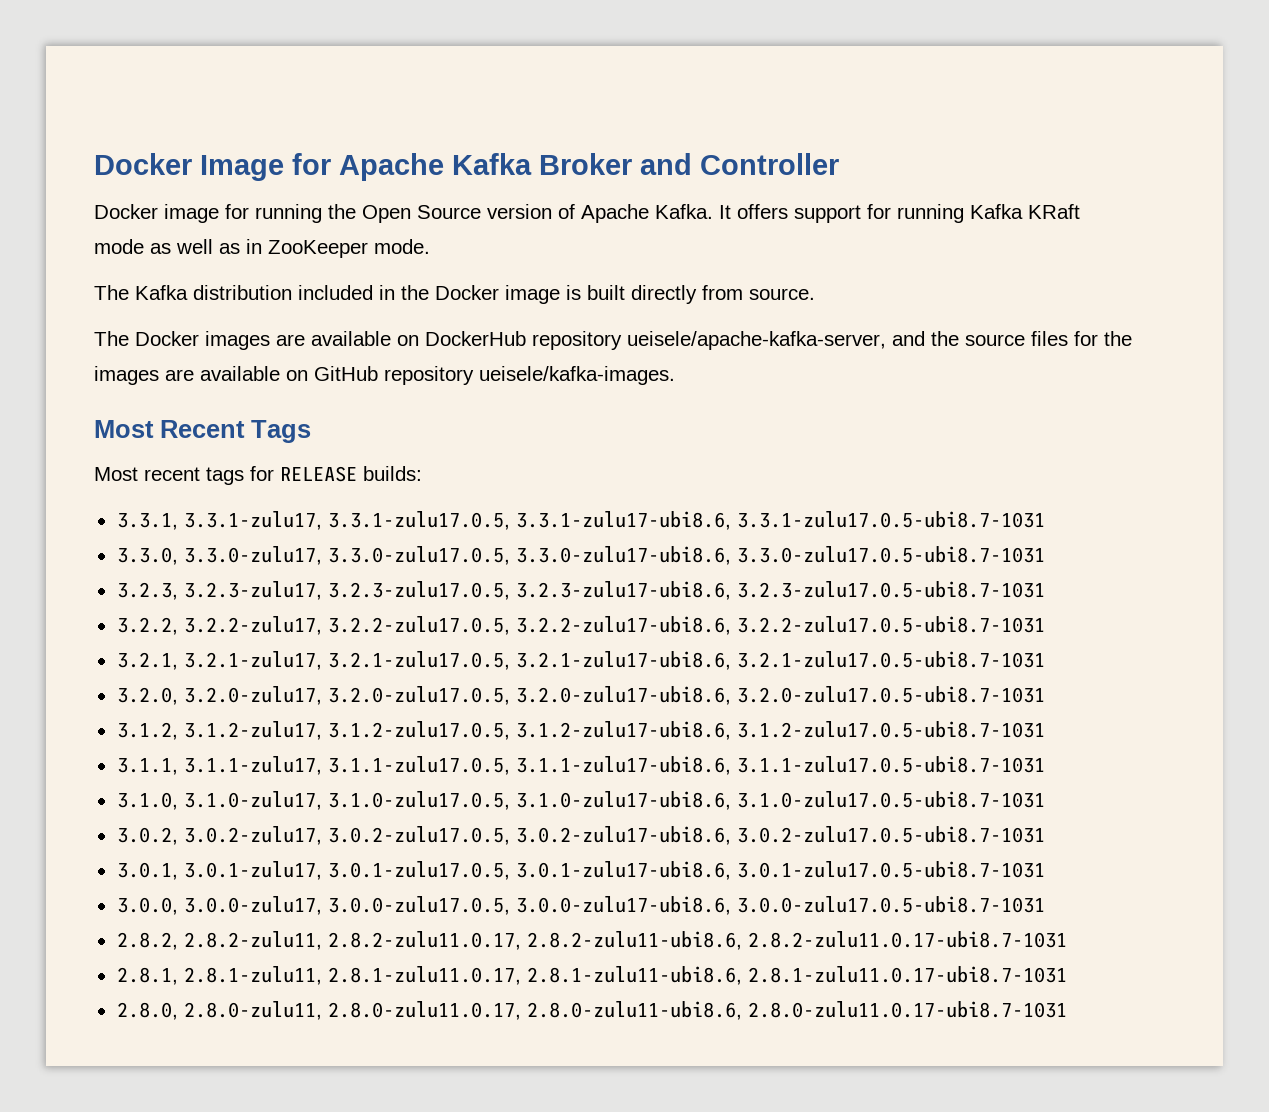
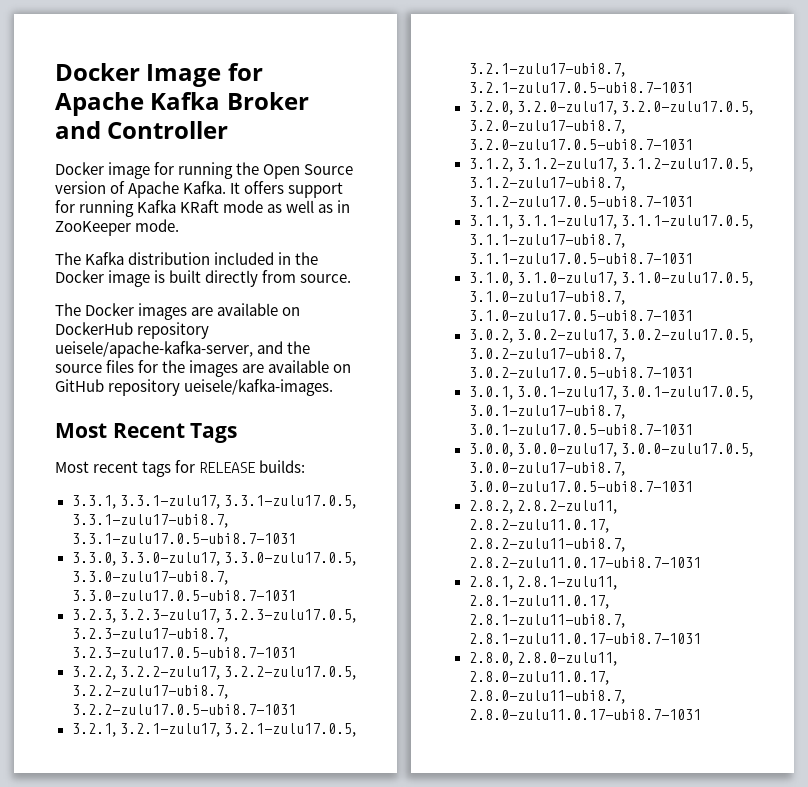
[515,511,731,530] 3.3.1-zulu17-ubi8.6, -> [71,514,228,528] 3.3.1-zulu17-ubi8.7,
[515,546,731,565] 3.3.0-zulu17-ubi8.6, -> [71,571,228,585] 3.3.0-zulu17-ubi8.7,
[515,581,731,600] 3.2.3-zulu17-ubi8.6, -> [71,628,228,642] 3.2.3-zulu17-ubi8.7,
[515,616,731,635] 3.2.2-zulu17-ubi8.6, -> [71,685,228,699] 3.2.2-zulu17-ubi8.7,
[515,651,731,670] 3.2.1-zulu17-ubi8.6, -> [468,63,625,77] 3.2.1-zulu17-ubi8.7,
[515,686,731,705] 3.2.0-zulu17-ubi8.6, -> [468,120,625,134] 3.2.0-zulu17-ubi8.7,
[515,721,731,740] 3.1.2-zulu17-ubi8.6, -> [468,177,625,191] 3.1.2-zulu17-ubi8.7,
[515,756,731,775] 3.1.1-zulu17-ubi8.6, -> [468,234,625,248] 3.1.1-zulu17-ubi8.7,
[515,791,731,810] 3.1.0-zulu17-ubi8.6, -> [468,291,625,305] 3.1.0-zulu17-ubi8.7,
[515,826,731,845] 3.0.2-zulu17-ubi8.6, -> [468,348,625,362] 3.0.2-zulu17-ubi8.7,
[515,861,731,880] 3.0.1-zulu17-ubi8.6, -> [468,405,625,419] 3.0.1-zulu17-ubi8.7,
[515,896,731,915] 3.0.0-zulu17-ubi8.6, -> [468,462,625,476] 3.0.0-zulu17-ubi8.7,
[526,931,742,950] 2.8.2-zulu11-ubi8.6, -> [468,538,625,552] 2.8.2-zulu11-ubi8.7,
[526,966,742,985] 2.8.1-zulu11-ubi8.6, -> [468,614,625,628] 2.8.1-zulu11-ubi8.7,
[526,1001,742,1020] 2.8.0-zulu11-ubi8.6, -> [468,690,625,704] 2.8.0-zulu11-ubi8.7,

